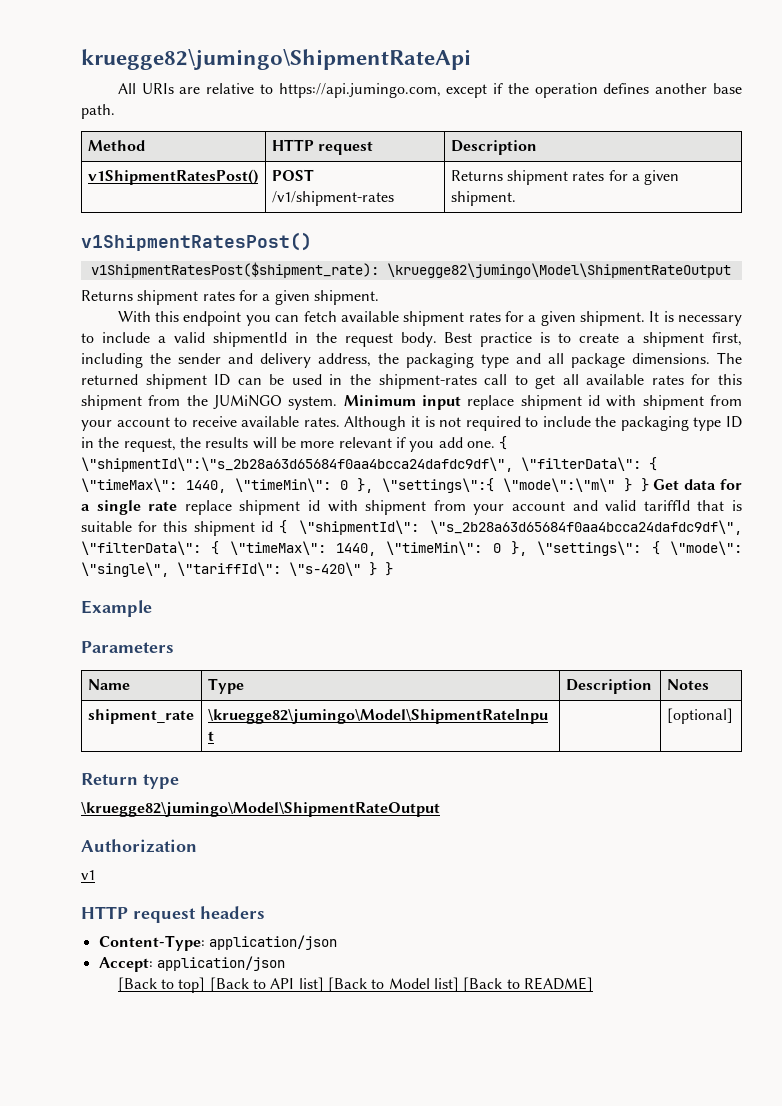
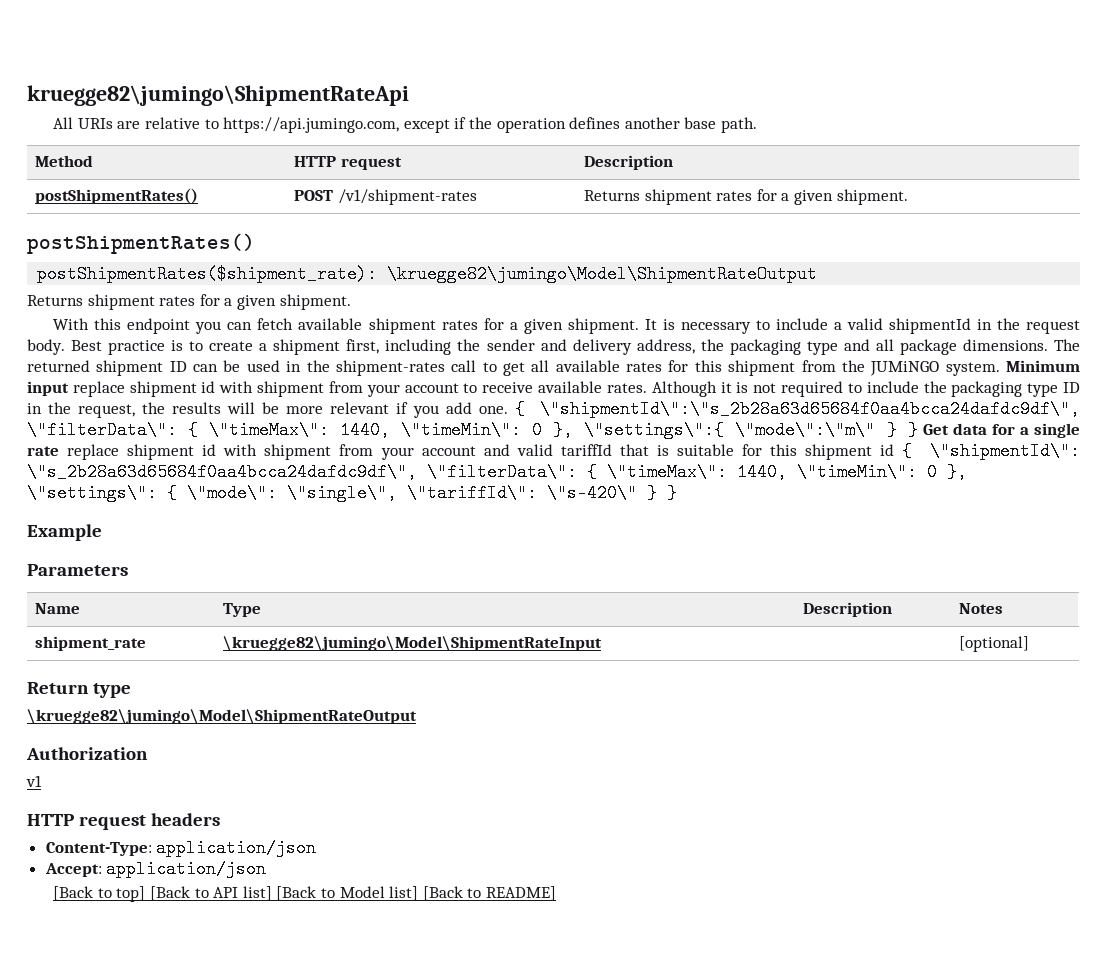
[87,169,258,185] v1ShipmentRatesPost() -> [35,188,199,204] postShipmentRates()
[81,232,312,251] [90,262,379,278] v1ShipmentRatesPost() // v1ShipmentRatesPost($shipment_rate): -> [27,233,255,254] [37,265,378,283] postShipmentRates() // postShipmentRates($shipment_rate):

